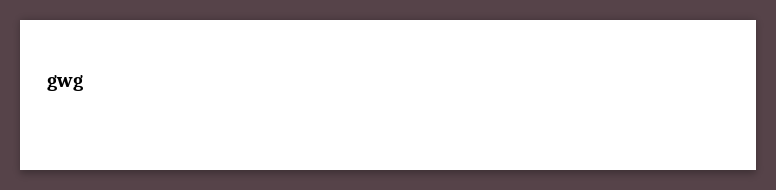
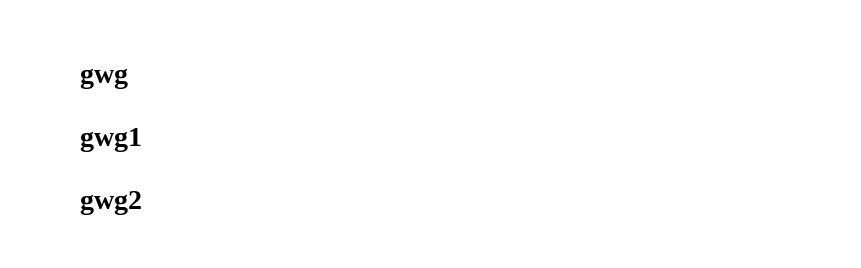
(83, 83) none -> [80,128,142,152] [80,191,142,215] // gwg1 // gwg2

